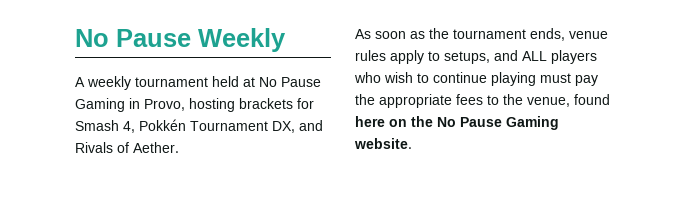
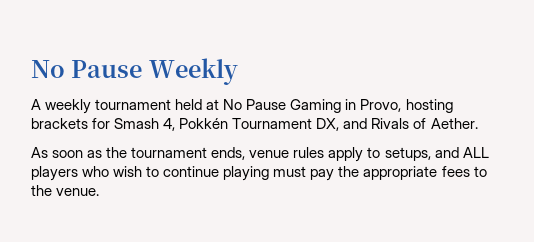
[527,94,610,107] [355,116,559,130] [354,138,412,149] venue, found here on the No Pause Gaming website. -> [56,188,100,196] venue.

